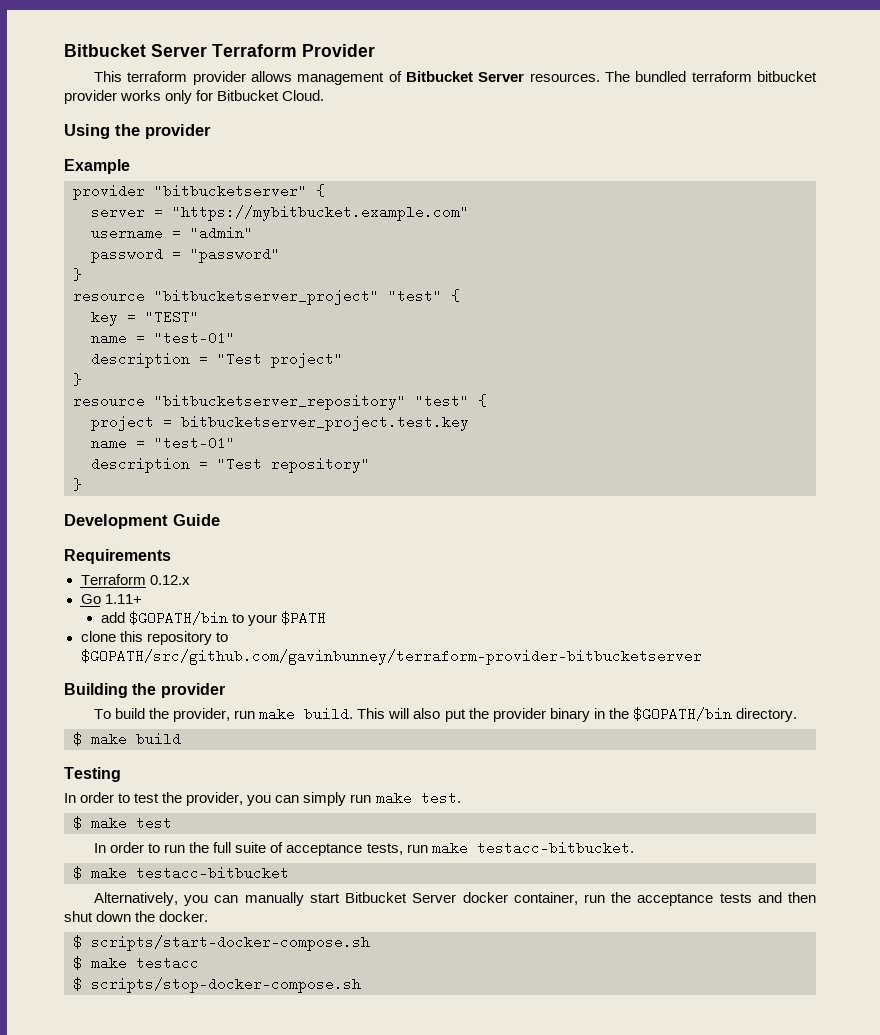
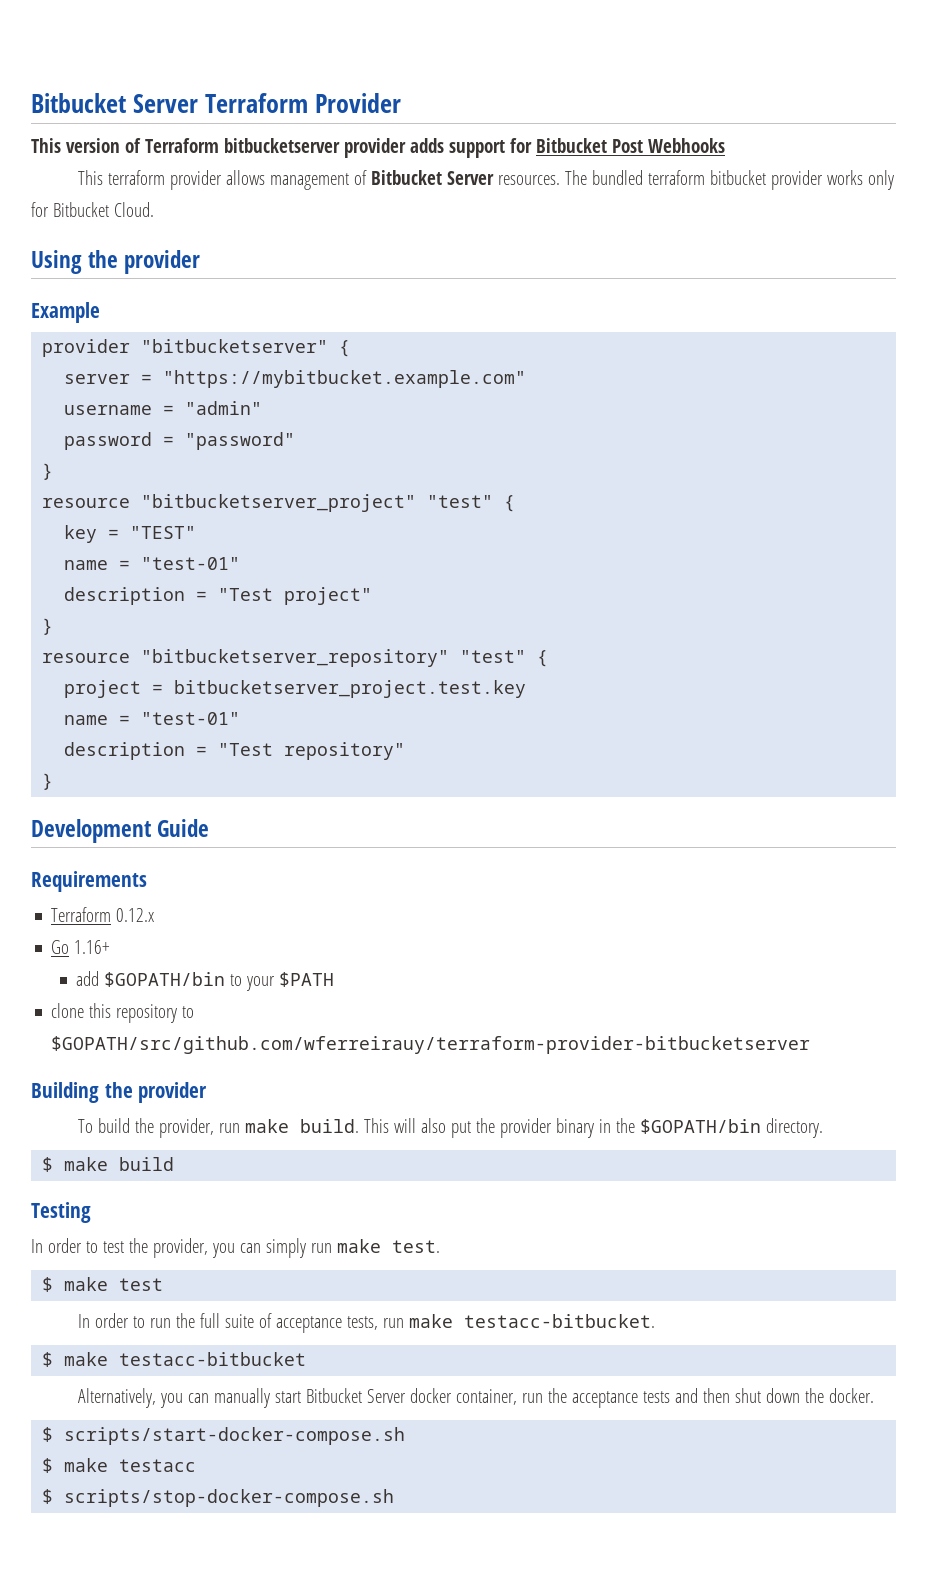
(375, 50) none -> [31,138,725,158] // This version of Terraform bitbucketserver provider adds support for Bitbucket Post Webhooks
[104,594,142,604] 1.11+ -> [74,940,111,954] 1.16+
[80,649,702,665] $GOPATH/src/github.com/gavinbunney/terraform-provider-bitbucketserver -> [51,1036,811,1054] $GOPATH/src/github.com/wferreirauy/terraform-provider-bitbucketserver

